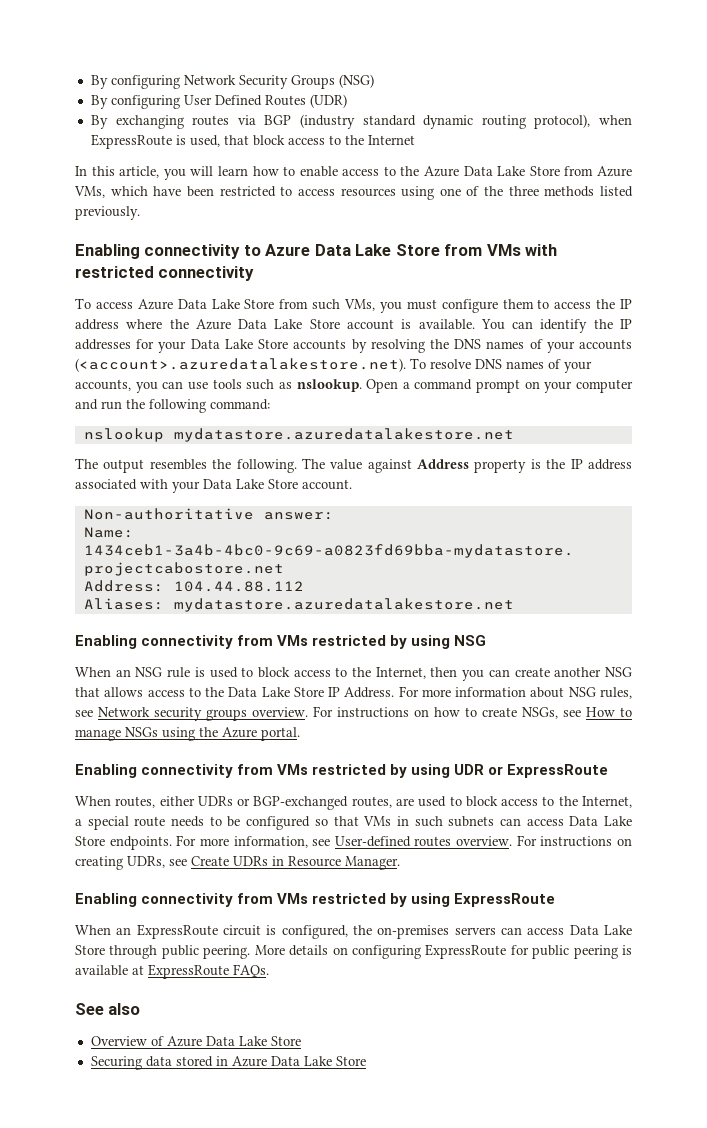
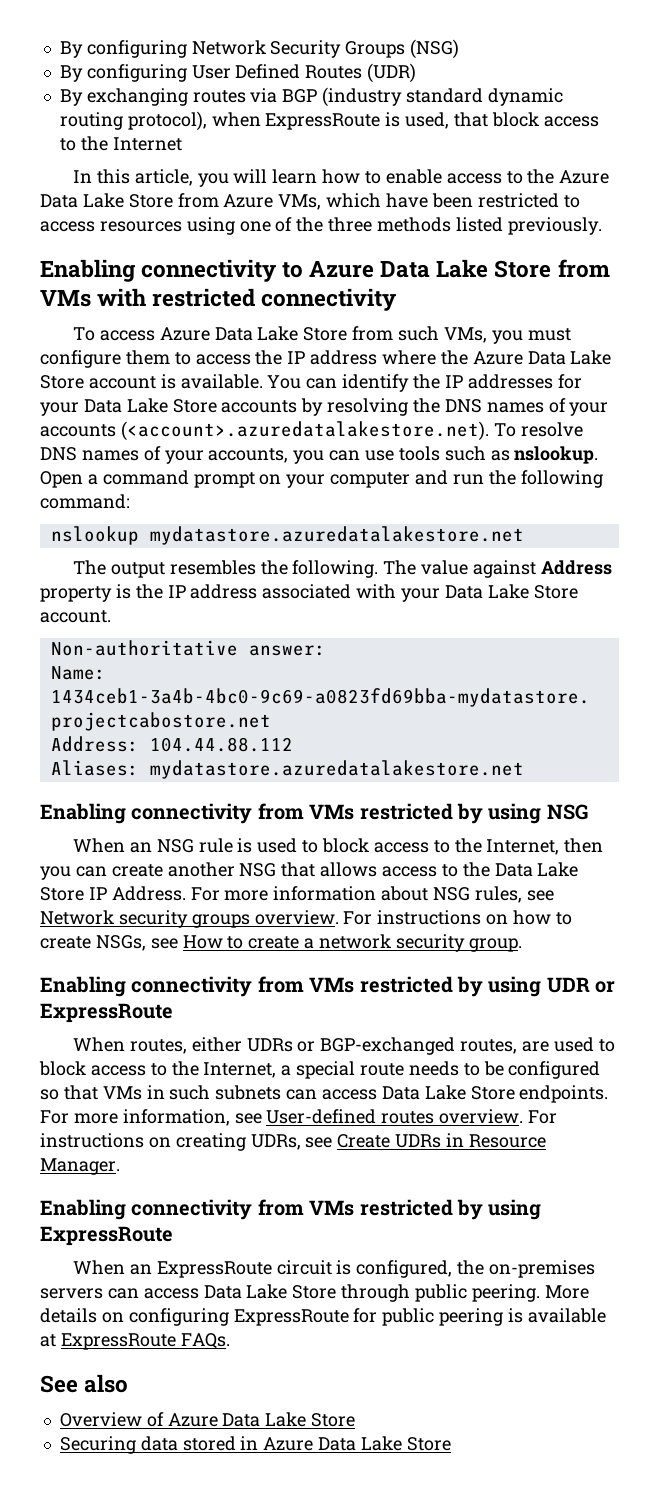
[75,727,300,741] manage NSGs using the Azure portal. -> [248,934,522,952] create a network security group.

